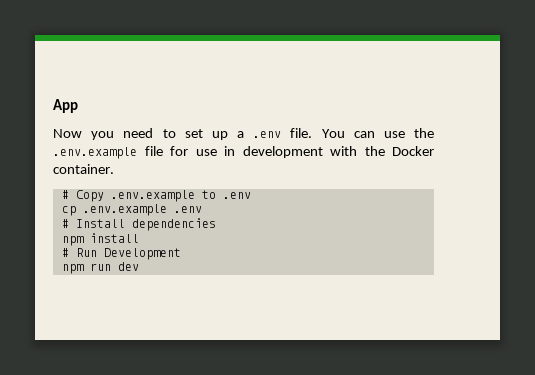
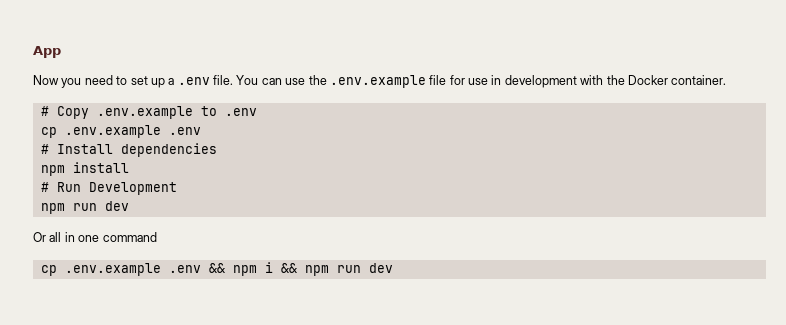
(139, 266) none -> [33,232,157,242] [40,262,393,276] // Or all in one command // cp .env.example .env && npm i && npm run dev

